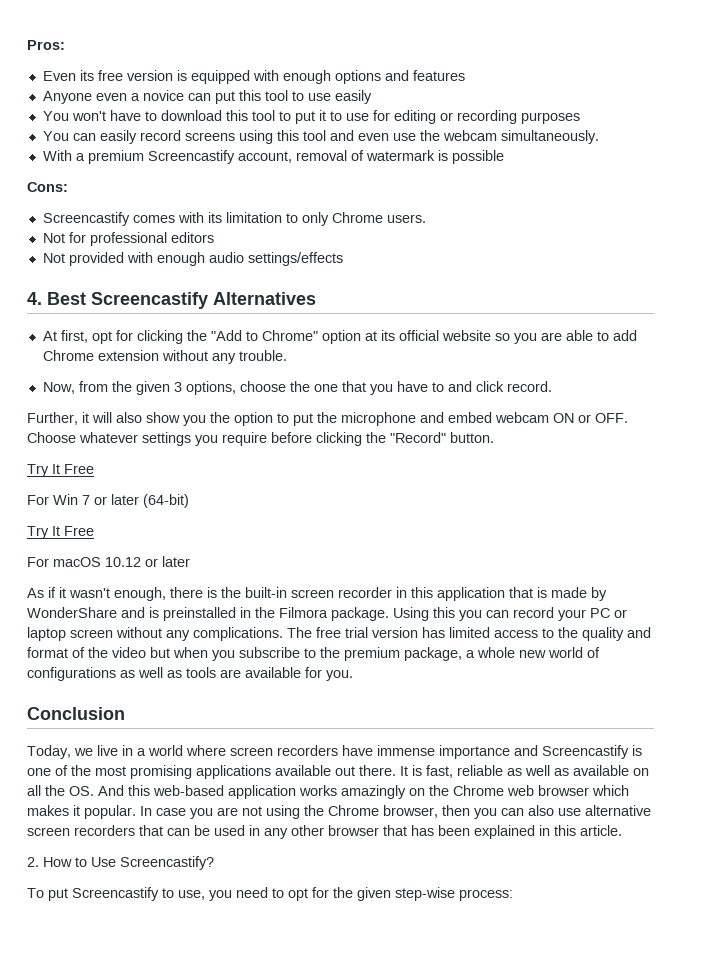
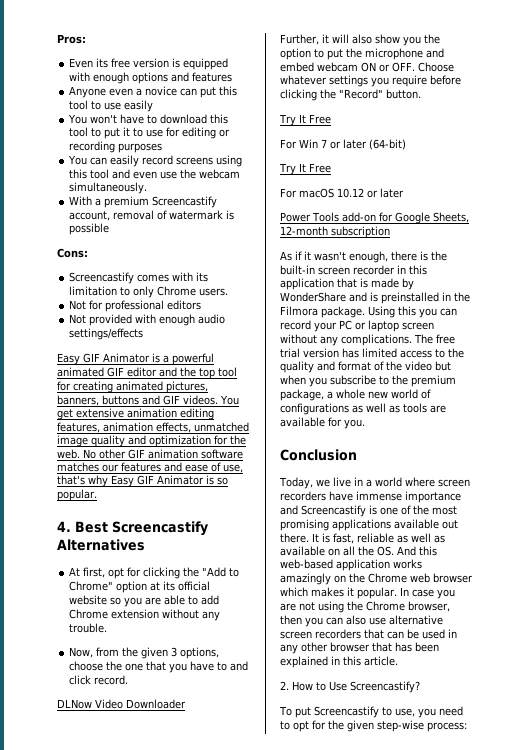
(343, 259) none -> [57,353,214,365] [57,367,237,379] [57,381,208,393] [57,395,239,406] [57,408,214,420] [57,422,249,433] [57,435,246,447] [57,449,243,459] [57,462,243,473] [57,475,228,487] [57,489,97,501] // Easy GIF Animator is a powerful animated GIF editor and the top tool for creating animated pictures, banners, buttons and GIF videos. You get extensive animation editing features, animation effects, unmatched image quality and optimization for the web. No other GIF animation software matches our features and ease of use, that's why Easy GIF Animator is so popular.
(552, 386) none -> [57,699,186,709] // DLNow Video Downloader
(190, 561) none -> [280,212,469,224] [280,226,390,238] // Power Tools add-on for Google Sheets, 12-month subscription

